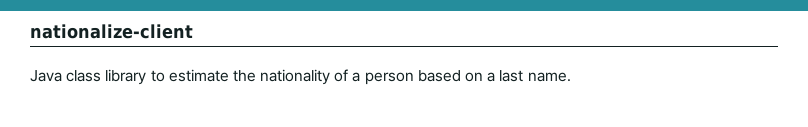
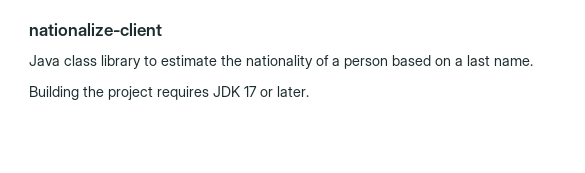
(571, 77) none -> [29,86,309,100] // Building the project requires JDK 17 or later.

